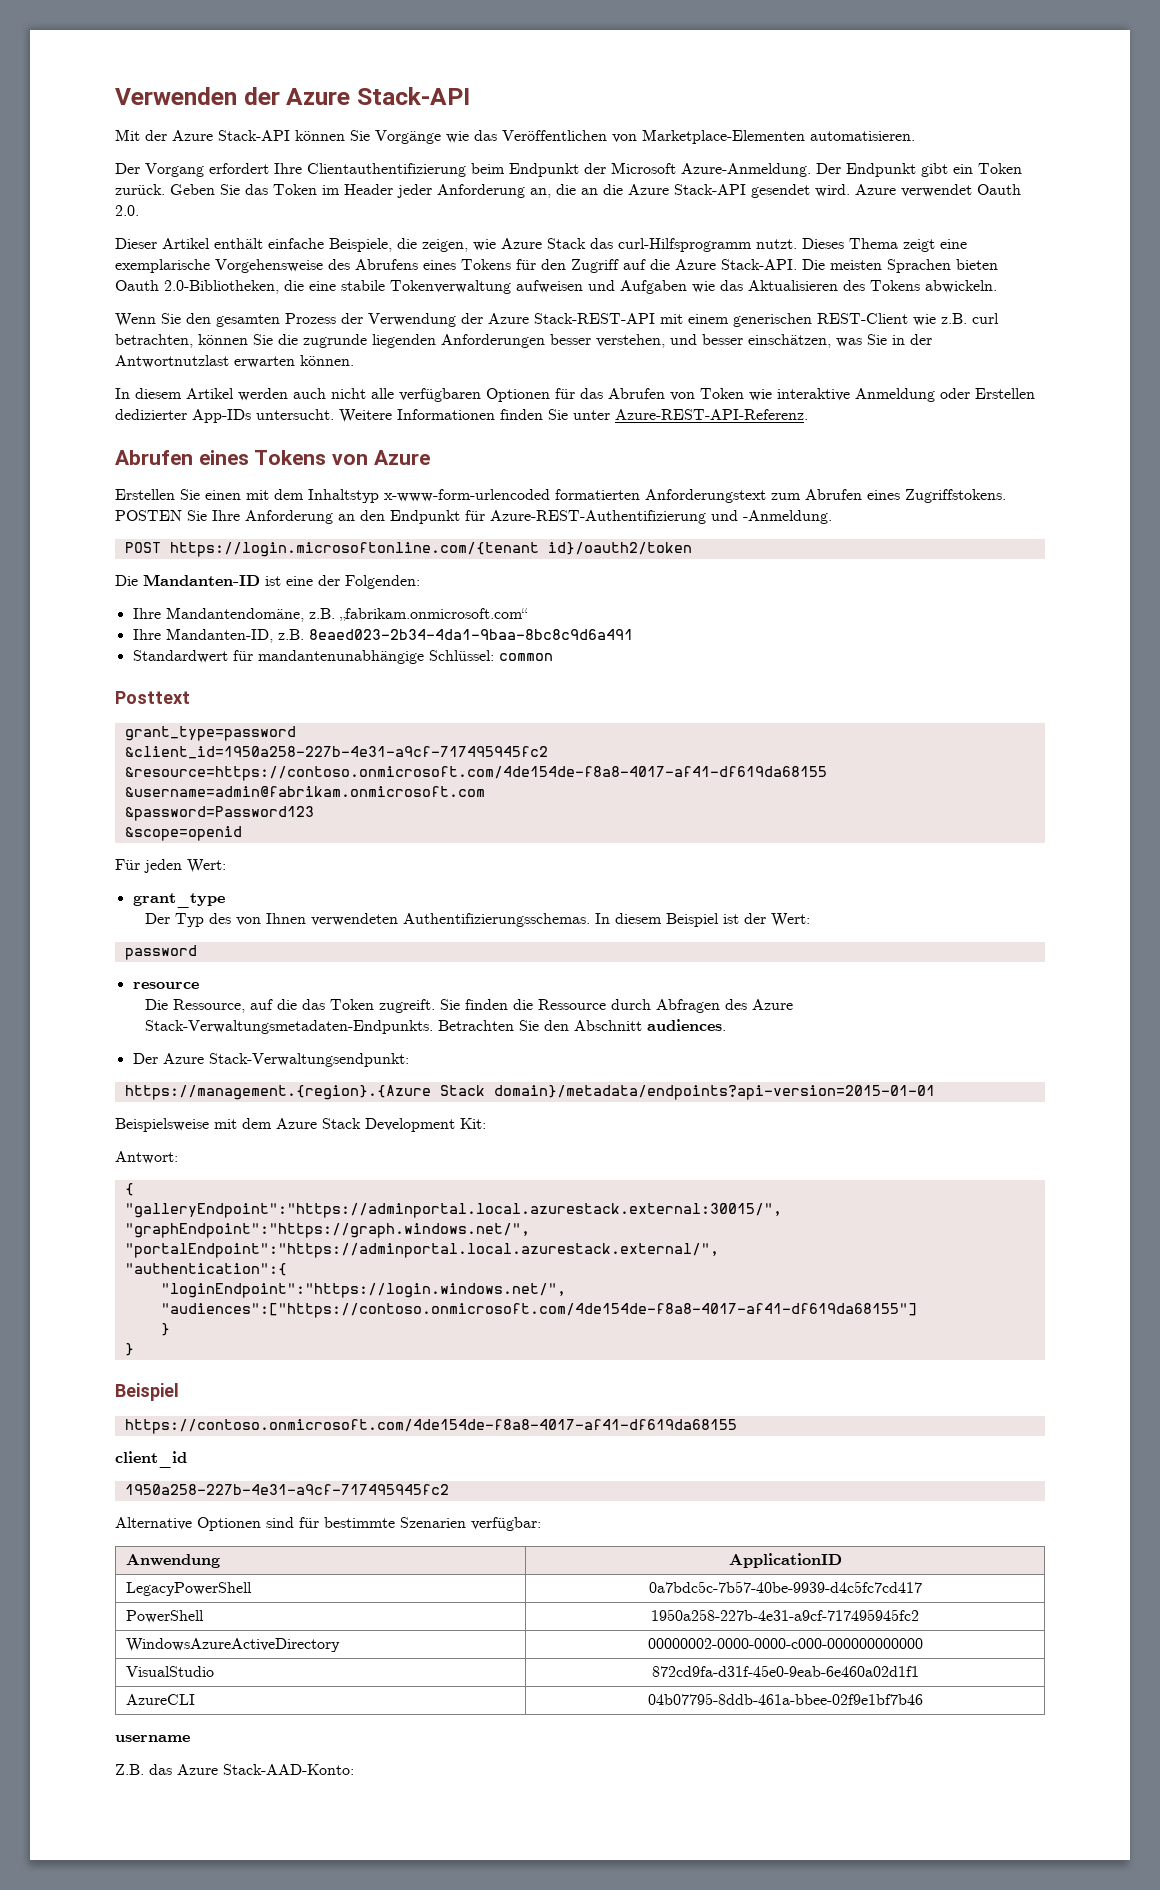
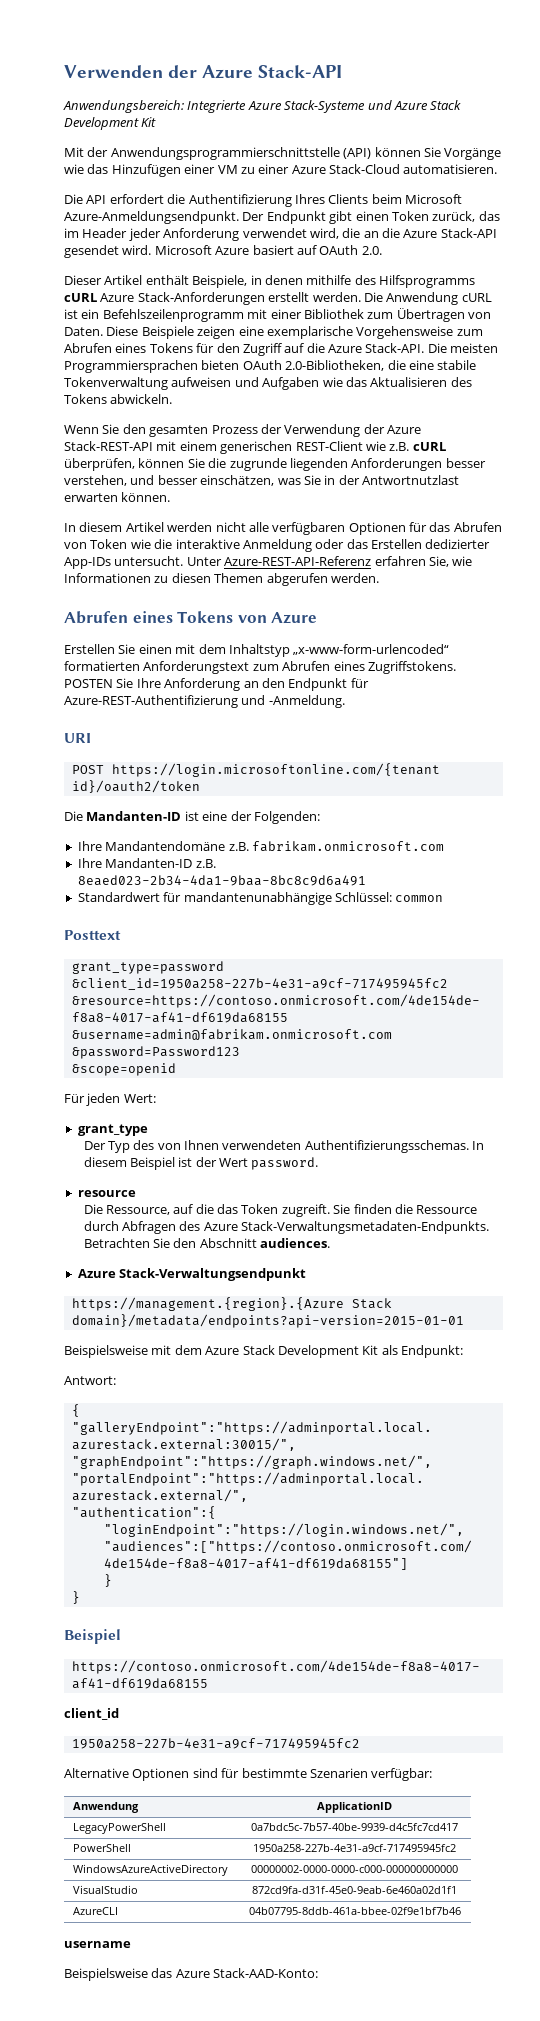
(470, 96) none -> [63,100,462,113] [64,117,157,130] // Anwendungsbereich: Integrierte Azure Stack-Systeme und Azure Stack Development Kit
[172,130,290,141] Azure Stack-API -> [110,147,372,160] Anwendungsprogrammierschnittstelle (API)
[502,129,915,144] [115,162,1022,177] [115,184,317,195] Veröffentlichen von Marketplace-Elementen automatisieren. // Der Vorgang erfordert Ihre Clientauthentifizierung beim Endpunkt der Microsoft Azure-Anmeldung. Der Endpunkt gibt ein Token zurück. Geben Sie das Token -> [111,164,498,177] [64,194,462,207] [64,211,500,224] Hinzufügen einer VM zu einer Azure Stack-Cloud automatisieren. // Die API erfordert die Authentifizierung Ihres Clients beim Microsoft Azure-Anmeldungsendpunkt. Der Endpunkt gibt einen Token zurück, das
[530,188,551,198] an, -> [242,228,339,239] verwendet wird,
[855,184,1021,197] Azure verwendet Oauth -> [154,245,359,255] Microsoft Azure basiert auf OAuth
[268,238,935,252] einfache Beispiele, die zeigen, wie Azure Stack das curl-Hilfsprogramm nutzt. Dieses Thema zeigt -> [192,275,475,288] [64,292,492,305] [64,308,491,322] [64,326,236,339] Beispiele, in denen mithilfe des Hilfsprogramms cURL Azure Stack-Anforderungen erstellt werden. Die Anwendung cURL ist ein Befehlszeilenprogramm mit einer Bibliothek zum Übertragen von Daten. Diese Beispiele zeigen
[328,259,418,270] des Abrufens -> [456,329,483,336] [64,343,112,353] zum Abrufen
[887,259,998,273] [115,280,159,291] Sprachen bieten Oauth -> [64,360,282,373] Programmiersprachen bieten OAuth
[972,313,999,324] [115,334,193,348] curl betrachten, -> [412,442,446,451] [64,458,135,471] cURL überprüfen,
[293,388,326,399] auch -> (213, 527) none
(772, 395) none -> [154,539,173,549] die
(970, 393) none -> [346,539,368,549] das
[339,409,808,423] Weitere Informationen finden Sie unter Azure-REST-API-Referenz. -> [186,556,473,567] [64,573,379,586] Unter Azure-REST-API-Referenz erfahren Sie, wie Informationen zu diesen Themen abgerufen werden.
[384,489,550,502] x-www-form-urlencoded -> [293,644,450,655] „x-www-form-urlencoded“
(832, 517) none -> [64,733,91,743] // URI
[165,607,528,622] [132,628,273,643] Mandantendomäne, z.B. „fabrikam.onmicrosoft.com“ // Ihre Mandanten-ID, -> [105,841,444,852] [77,858,193,868] Mandantendomäne z.B. fabrikam.onmicrosoft.com // Ihre Mandanten-ID
[771,913,811,927] [124,945,197,960] Wert: // password -> [219,1157,319,1170] Wert password.
[132,1053,409,1067] Der Azure Stack-Verwaltungsendpunkt: -> [77,1268,307,1281] Azure Stack-Verwaltungsendpunkt
[460,1118,486,1129] Kit: -> [362,1345,463,1358] Kit als Endpunkt:
[115,1764,144,1775] Z.B. -> [64,1968,148,1981] Beispielsweise

